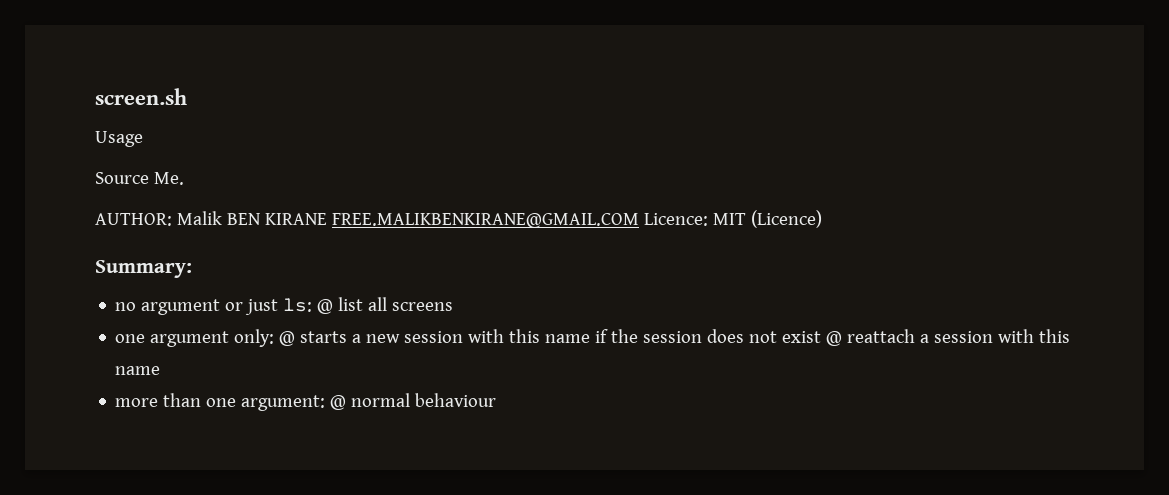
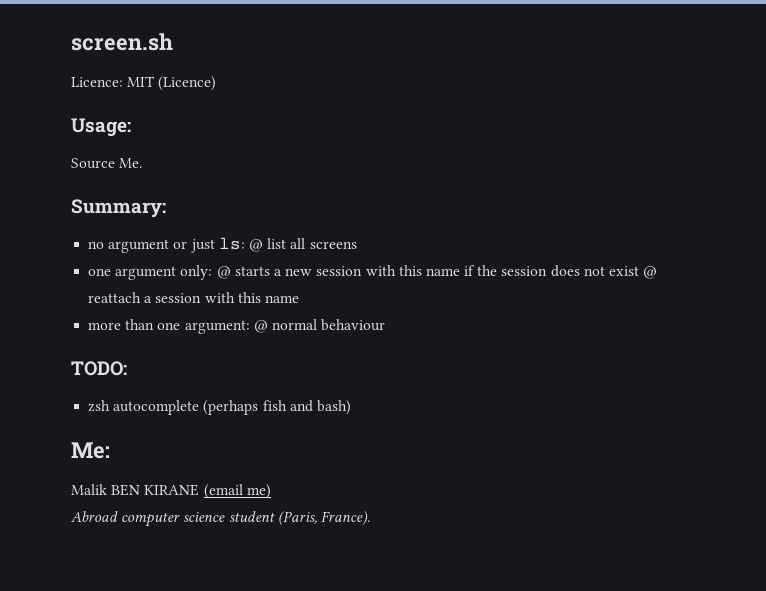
[95,131,143,147] [95,172,184,185] [95,210,822,228] Usage // Source Me. // AUTHOR: Malik BEN KIRANE FREE.MALIKBENKIRANE@GMAIL.COM Licence: MIT (Licence) -> [71,76,217,91] [71,118,131,137] [71,158,143,169] Licence: MIT (Licence) // Usage: // Source Me.
(497, 400) none -> [71,361,127,376] [88,400,351,415] [71,442,110,459] [71,484,271,499] [71,511,370,527] // TODO: // zsh autocomplete (perhaps fish and bash) // Me: // Malik BEN KIRANE (email me) // Abroad computer science student (Paris, France).

